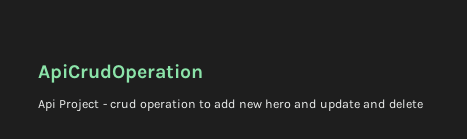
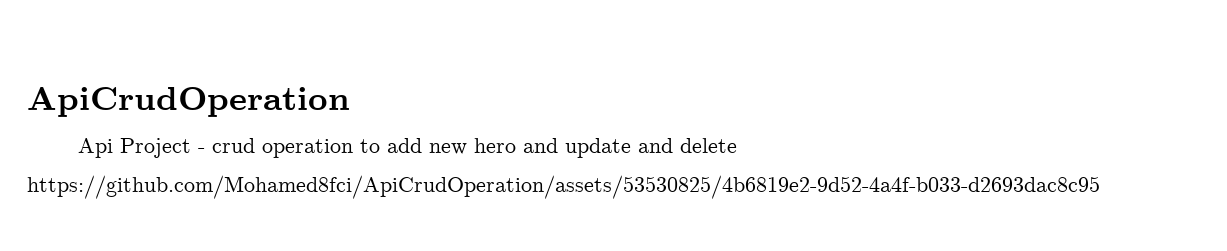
(423, 104) none -> [27,175,1100,199] // https://github.com/Mohamed8fci/ApiCrudOperation/assets/53530825/4b6819e2-9d52-4a4f-b033-d2693dac8c95

